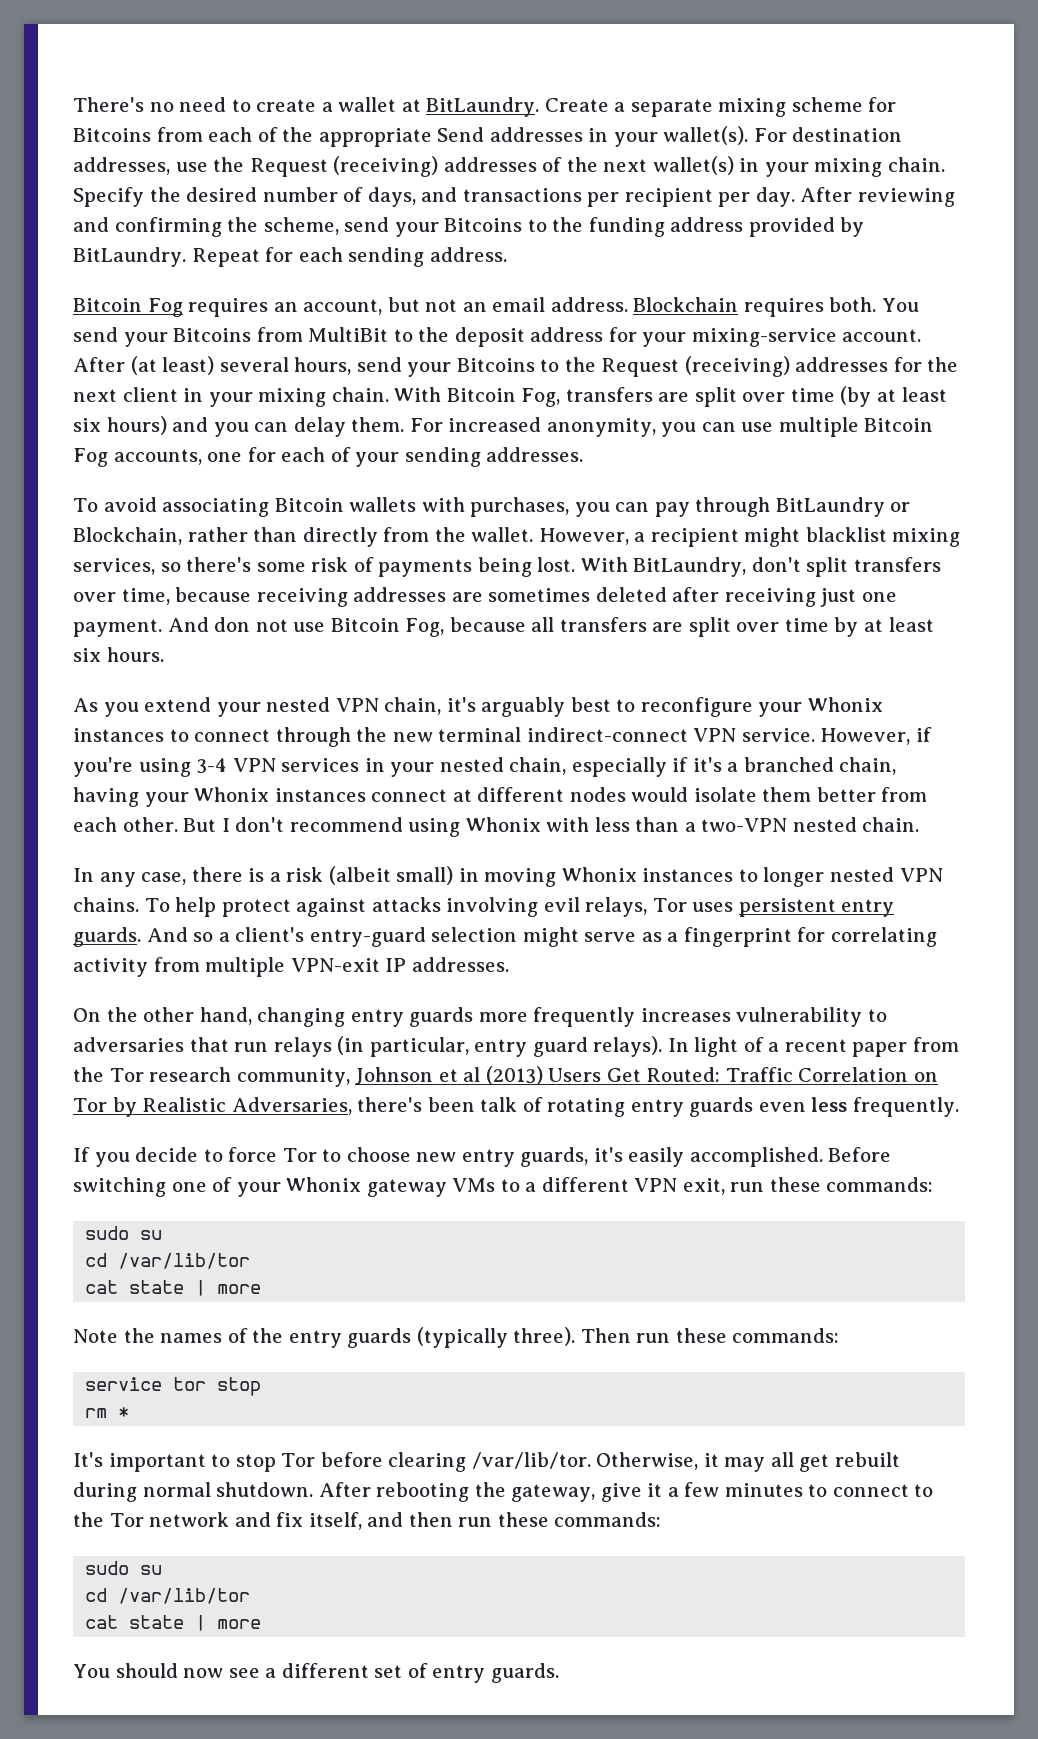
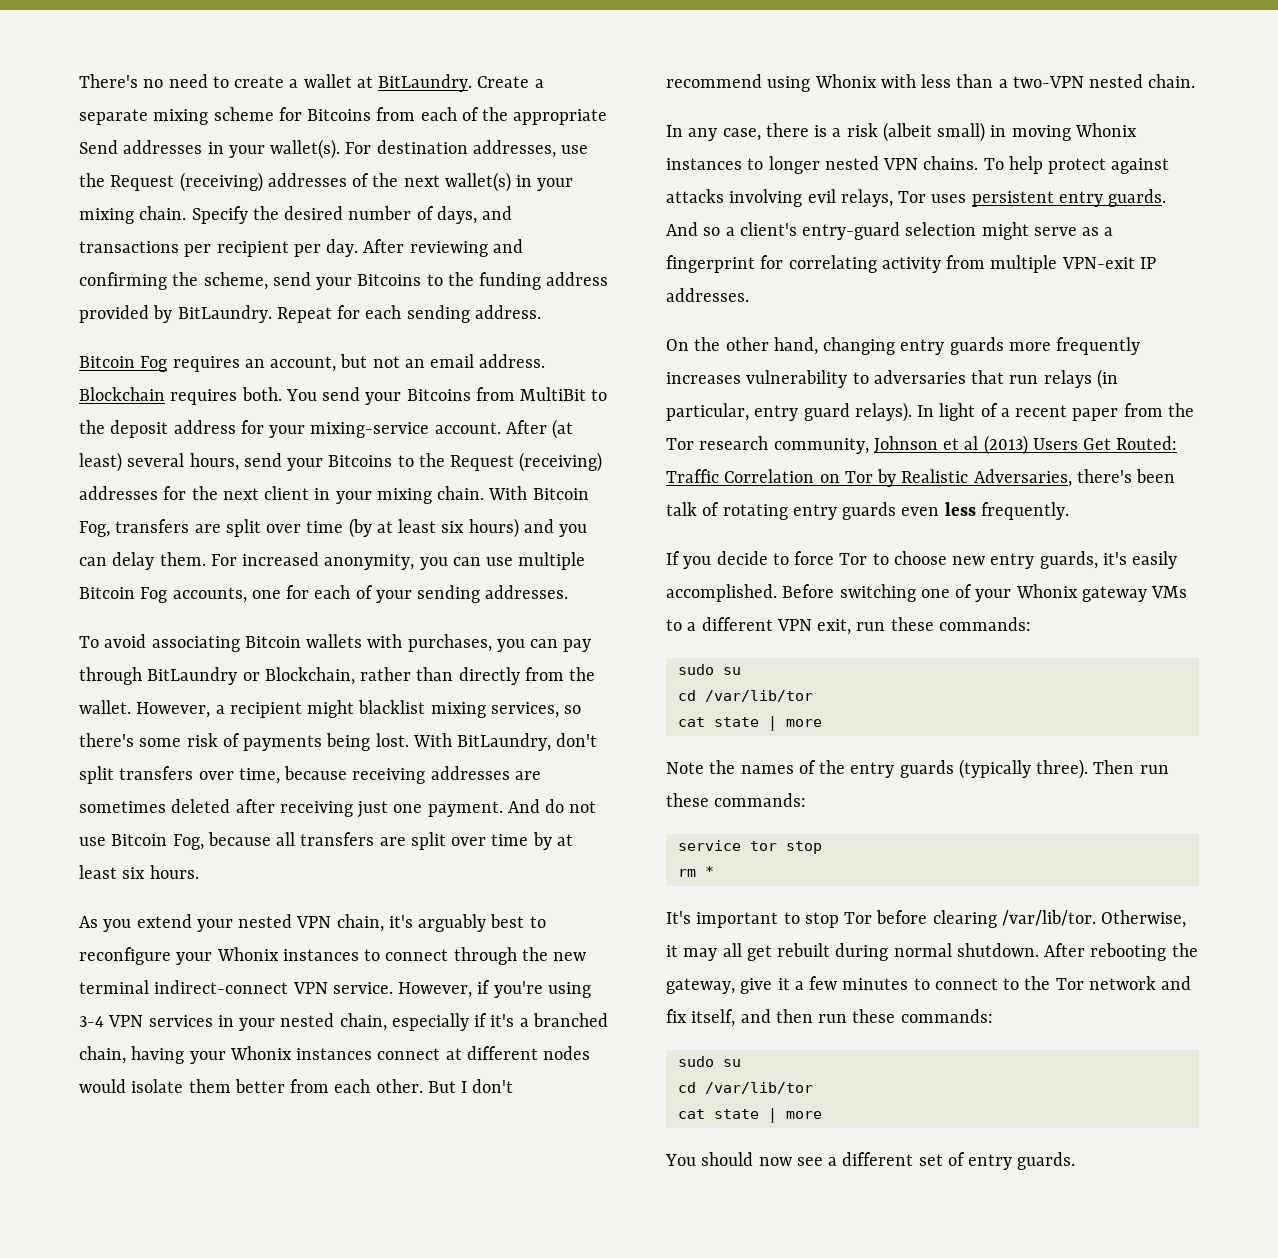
[214,617,251,632] don -> [545,799,565,813] do

